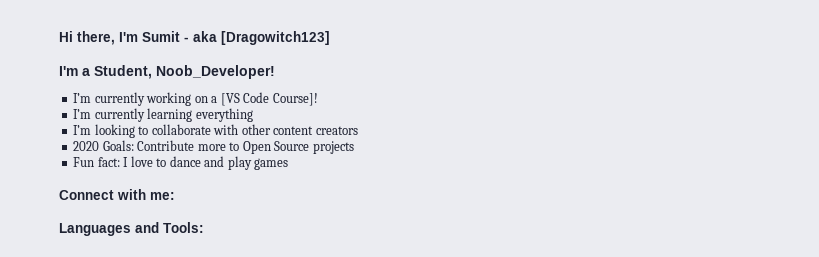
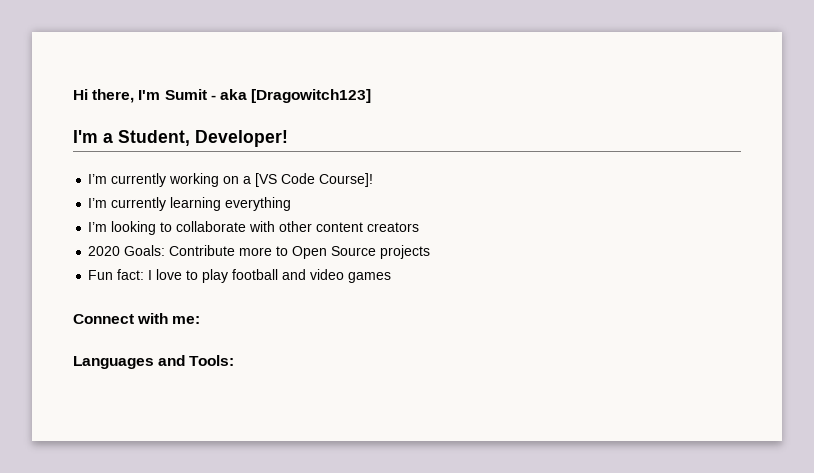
[156,65,275,79] Noob_Developer! -> [195,130,288,147] Developer!
[169,156,252,170] dance and play -> [202,269,345,283] play football and video

